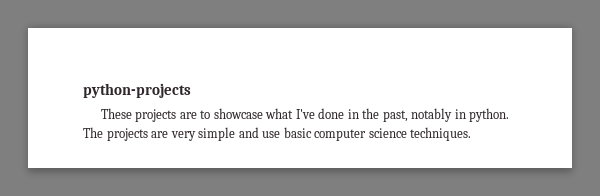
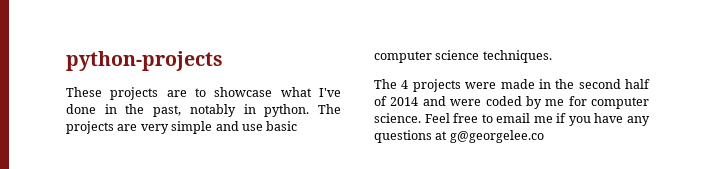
(472, 134) none -> [374,79,650,92] [374,96,649,109] [374,113,650,126] [374,130,544,143] // The 4 projects were made in the second half of 2014 and were coded by me for computer science. Feel free to email me if you have any questions at g@georgelee.co

